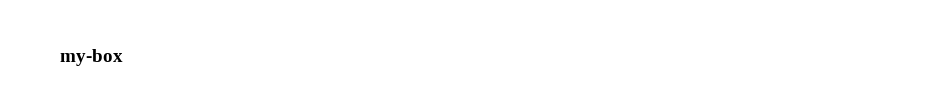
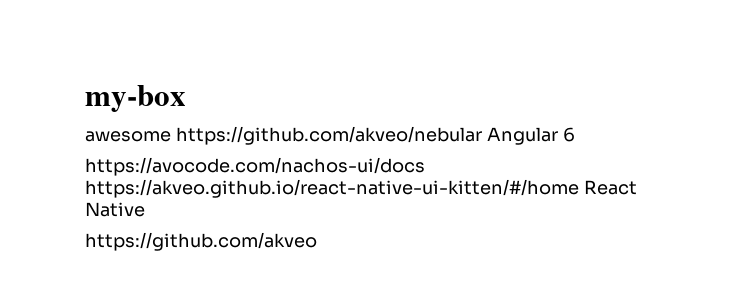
(123, 57) none -> [85,126,575,145] [85,157,425,176] [85,179,637,198] [85,202,145,217] [85,232,317,251] // awesome https://github.com/akveo/nebular Angular 6 // https://avocode.com/nachos-ui/docs https://akveo.github.io/react-native-ui-kitten/#/home React Native // https://github.com/akveo

